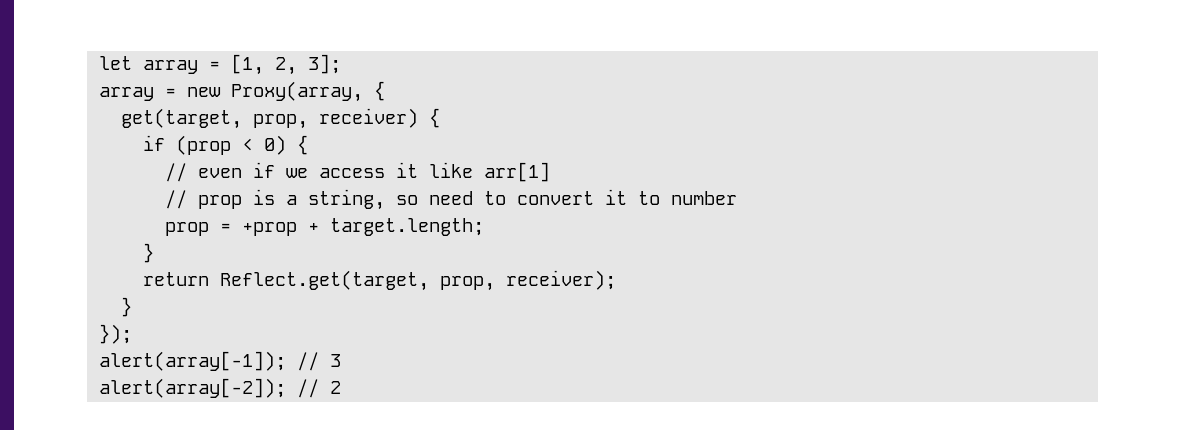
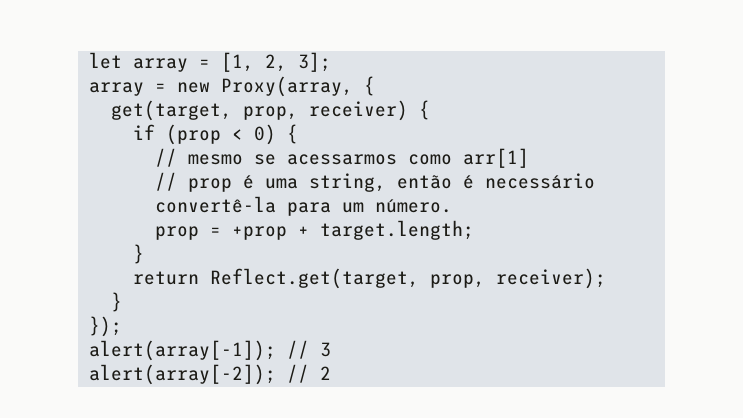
[198,162,550,182] [165,189,737,210] even if we access it like arr[1] // // prop is a string, so need to convert it to number -> [187,148,529,168] [154,172,595,192] [154,196,452,216] mesmo se acessarmos como arr[1] // // prop é uma string, então é necessário convertê-la para um número.

